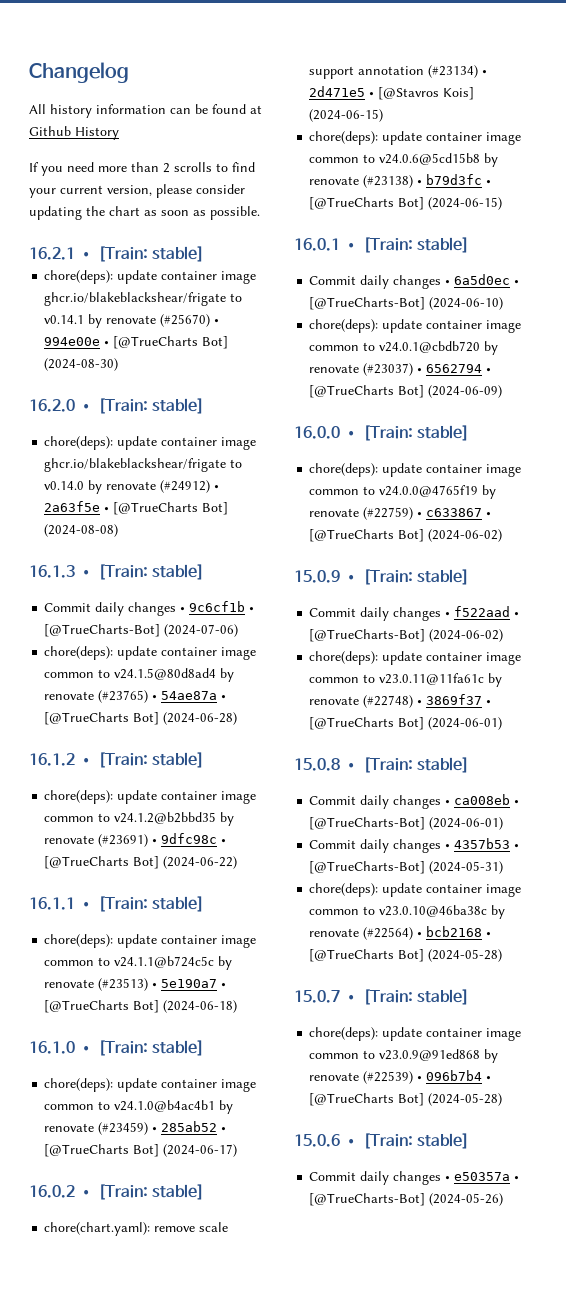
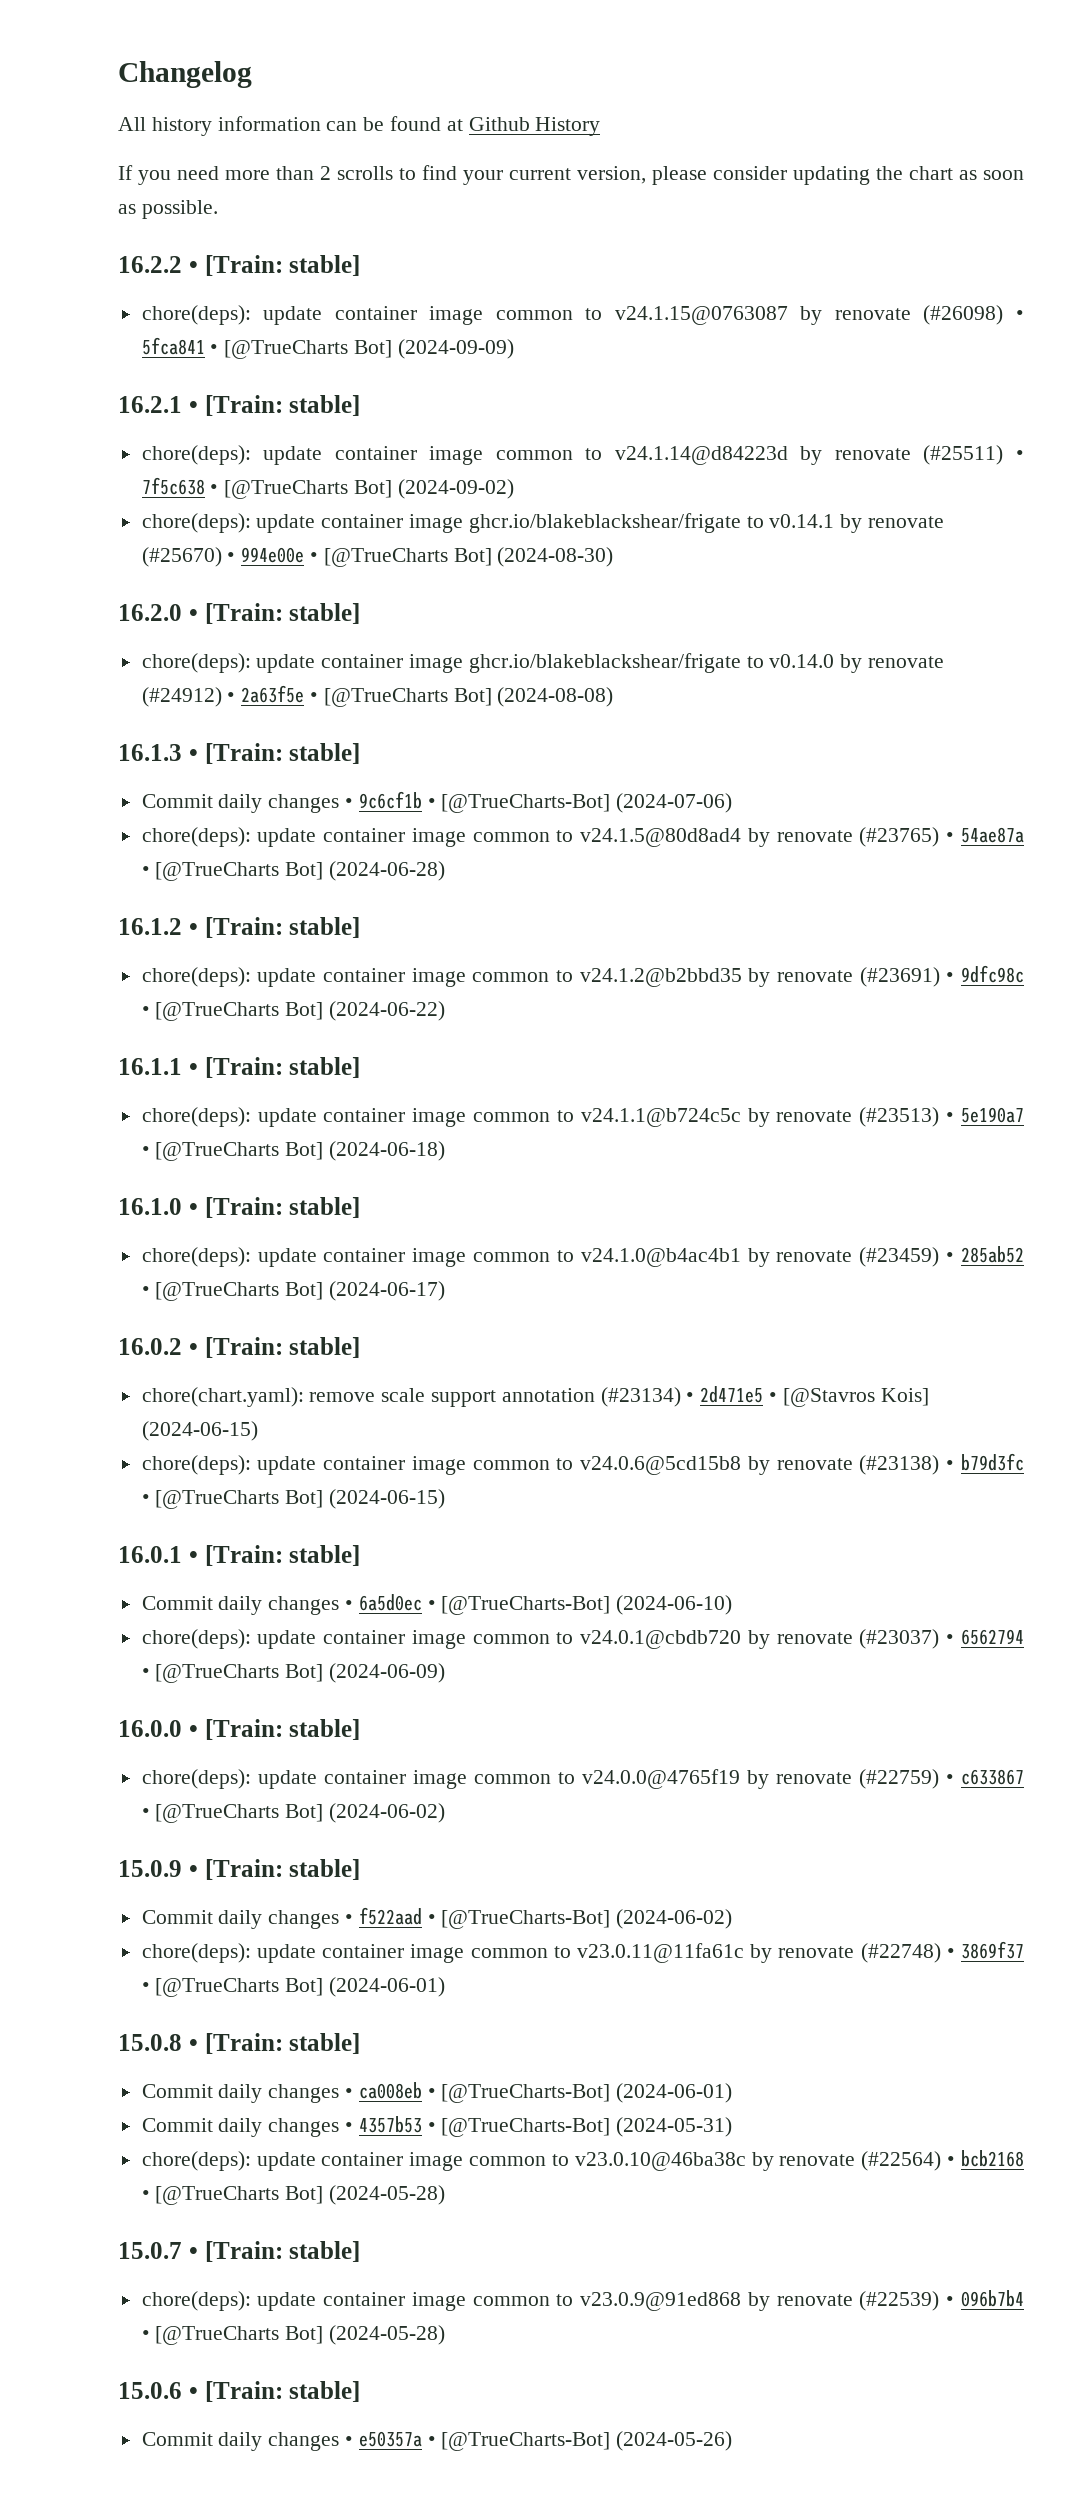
[29,246,204,262] 16.2.1 • [Train: stable] -> [118,255,361,276] [141,305,1024,325] [141,337,514,359] [118,395,361,416] [141,445,1024,465] [141,477,514,499] 16.2.2 • [Train: stable] // chore(deps): update container image common to v24.1.15@0763087 by renovate (#26098) • 5fca841 • [@TrueCharts Bot] (2024-09-09) // 16.2.1 • [Train: stable] // chore(deps): update container image common to v24.1.14@d84223d by renovate (#25511) • 7f5c638 • [@TrueCharts Bot] (2024-09-02)

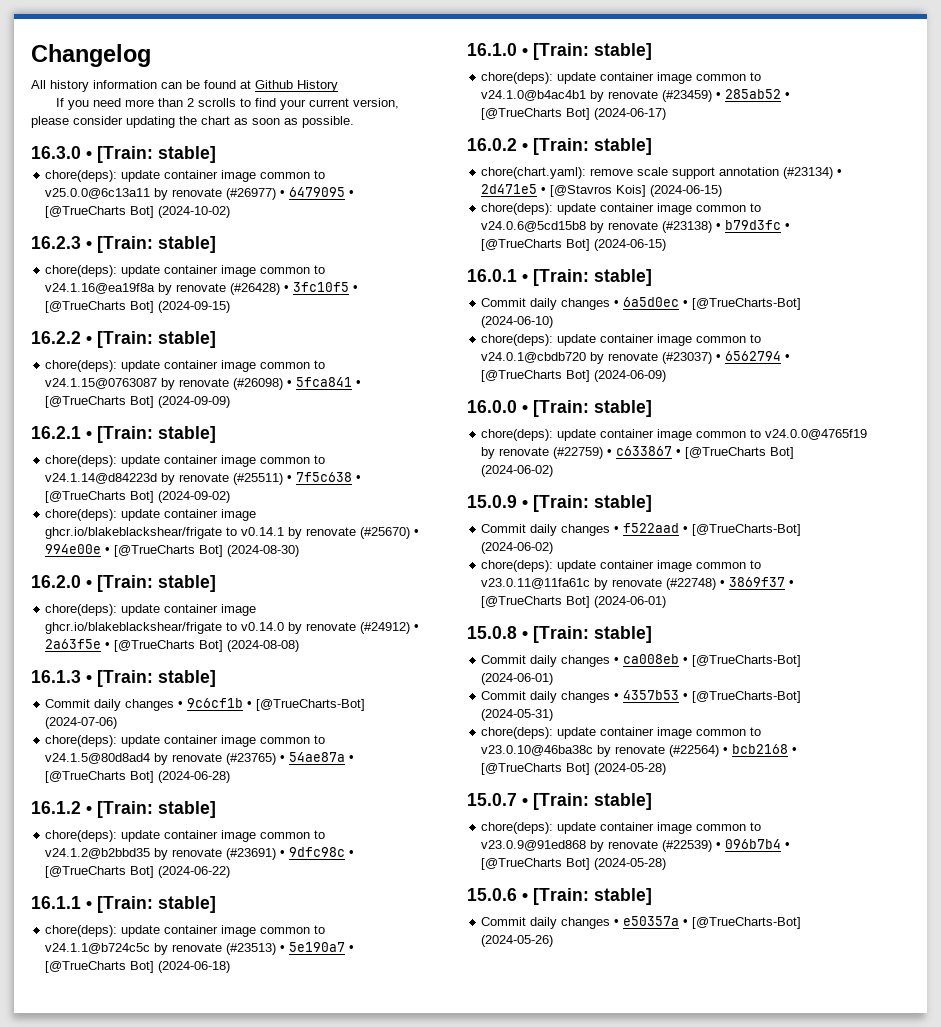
(218, 209) none -> [31,146,216,163] [45,170,326,182] [45,187,355,200] [45,206,231,218] [31,236,216,253] [45,265,326,277] [45,282,359,295] [45,301,231,313] // 16.3.0 • [Train: stable] // chore(deps): update container image common to v25.0.0@6c13a11 by renovate (#26977) • 6479095 • [@TrueCharts Bot] (2024-10-02) // 16.2.3 • [Train: stable] // chore(deps): update container image common to v24.1.16@ea19f8a by renovate (#26428) • 3fc10f5 • [@TrueCharts Bot] (2024-09-15)

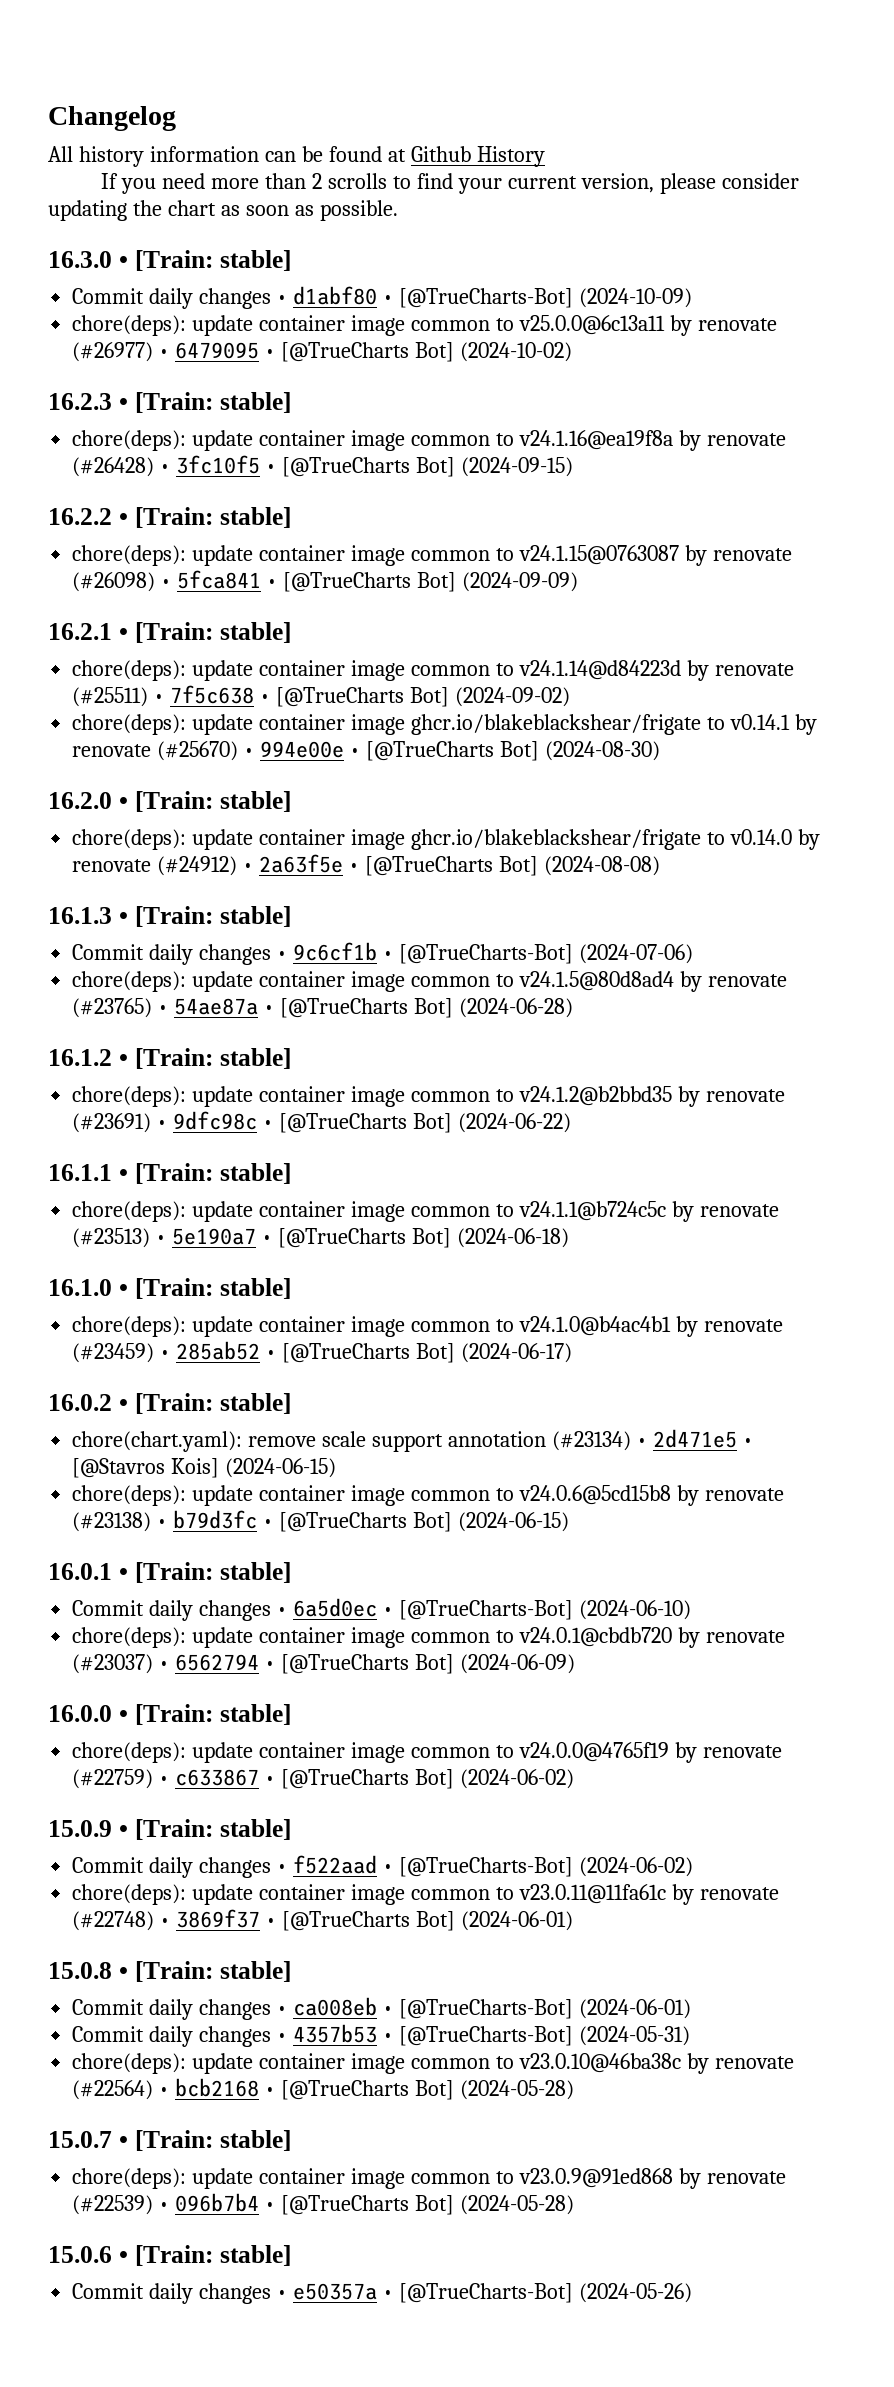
(216, 154) none -> [72,286,692,309] // Commit daily changes • d1abf80 • [@TrueCharts-Bot] (2024-10-09)

